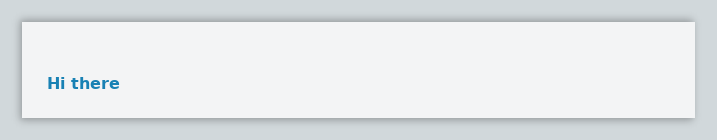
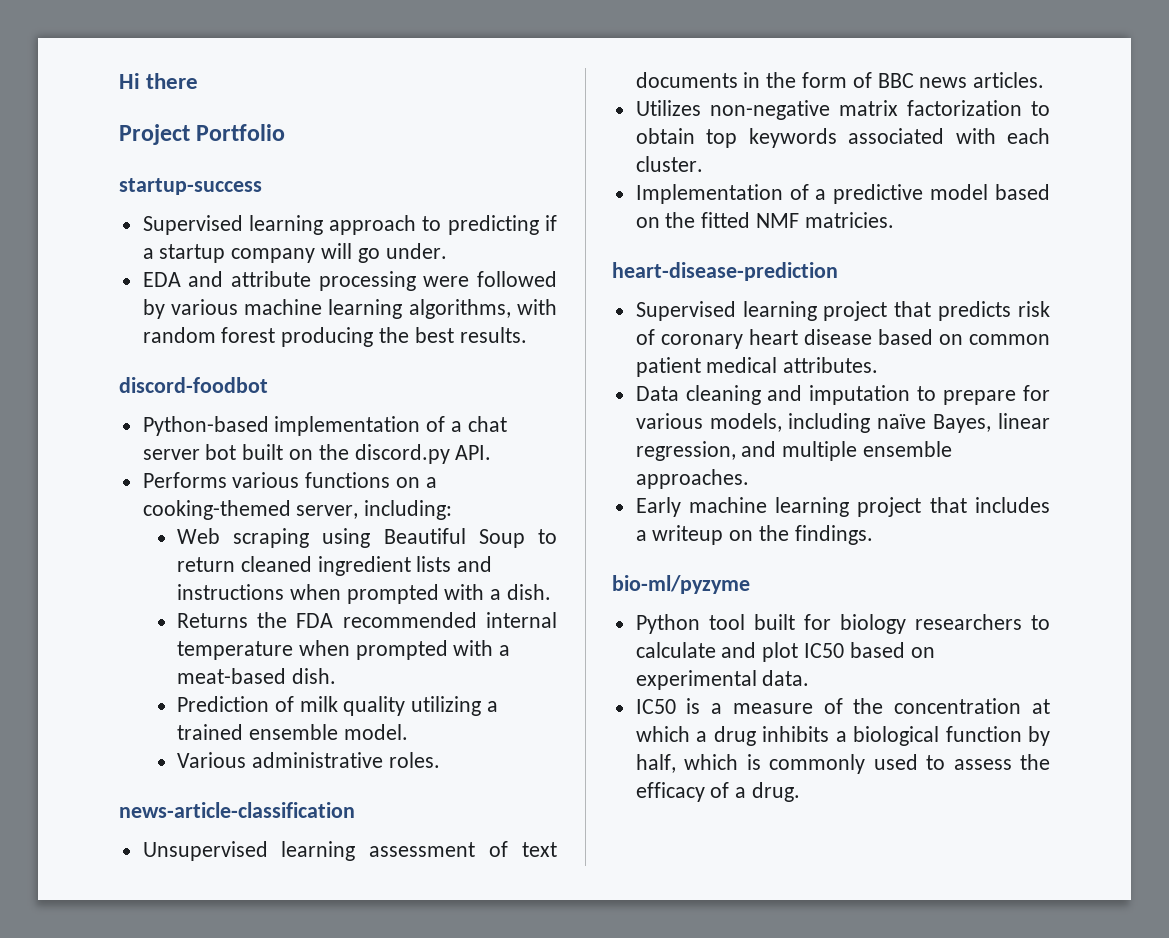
(120, 83) none -> [119,124,286,145] [119,178,262,195] [142,215,557,235] [142,243,447,263] [142,271,557,291] [142,299,557,319] [142,327,527,347] [119,377,268,393] [142,416,507,436] [142,444,492,464] [142,472,437,488] [142,500,453,520] [176,528,557,548] [176,556,493,576] [176,584,551,604] [176,612,557,628] [176,640,511,660] [176,668,336,684] [176,696,498,716] [176,724,408,740] [176,752,440,768] [119,802,355,818] [142,841,557,861] [635,72,1045,88] [635,100,1050,120] [635,128,1050,148] [635,156,703,172] [635,184,1050,204] [635,212,894,228] [612,262,838,281] [635,301,1050,321] [635,329,1050,349] [635,357,879,377] [635,385,1050,405] [635,413,1050,433] [635,441,953,461] [635,469,749,489] [635,497,1050,517] [635,525,873,545] [612,575,750,594] [635,614,1050,634] [635,642,935,662] [635,670,810,690] [635,698,1050,714] [635,726,1050,746] [635,754,1050,774] [635,782,801,802] // Project Portfolio // startup-success // Supervised learning approach to predicting if a startup company will go under. // EDA and attribute processing were followed by various machine learning algorithms, with random forest producing the best results. // discord-foodbot // Python-based implementation of a chat server bot built on the discord.py API. // Performs various functions on a cooking-themed server, including: // Web scraping using Beautiful Soup to return cleaned ingredient lists and instructions when prompted with a dish. // Returns the FDA recommended internal temperature when prompted with a meat-based dish. // Prediction of milk quality utilizing a trained ensemble model. // Various administrative roles. // news-article-classification // Unsupervised learning assessment of text documents in the form of BBC news articles. // Utilizes non-negative matrix factorization to obtain top keywords associated with each cluster. // Implementation of a predictive model based on the fitted NMF matricies. // heart-disease-prediction // Supervised learning project that predicts risk of coronary heart disease based on common patient medical attributes. // Data cleaning and imputation to prepare for various models, including naïve Bayes, linear regression, and multiple ensemble approaches. // Early machine learning project that includes a writeup on the findings. // bio-ml/pyzyme // Python tool built for biology researchers to calculate and plot IC50 based on experimental data. // IC50 is a measure of the concentration at which a drug inhibits a biological function by half, which is commonly used to assess the efficacy of a drug.

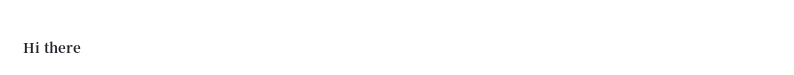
[119,124,286,145] [119,178,262,195] [142,215,557,235] [142,243,447,263] [142,271,557,291] [142,299,557,319] [142,327,527,347] [119,377,268,393] [142,416,507,436] [142,444,492,464] [142,472,437,488] [142,500,453,520] [176,528,557,548] [176,556,493,576] [176,584,551,604] [176,612,557,628] [176,640,511,660] [176,668,336,684] [176,696,498,716] [176,724,408,740] [176,752,440,768] [119,802,355,818] [142,841,557,861] [635,72,1045,88] [635,100,1050,120] [635,128,1050,148] [635,156,703,172] [635,184,1050,204] [635,212,894,228] [612,262,838,281] [635,301,1050,321] [635,329,1050,349] [635,357,879,377] [635,385,1050,405] [635,413,1050,433] [635,441,953,461] [635,469,749,489] [635,497,1050,517] [635,525,873,545] [612,575,750,594] [635,614,1050,634] [635,642,935,662] [635,670,810,690] [635,698,1050,714] [635,726,1050,746] [635,754,1050,774] [635,782,801,802] // Project Portfolio // startup-success // Supervised learning approach to predicting if a startup company will go under. // EDA and attribute processing were followed by various machine learning algorithms, with random forest producing the best results. // discord-foodbot // Python-based implementation of a chat server bot built on the discord.py API. // Performs various functions on a cooking-themed server, including: // Web scraping using Beautiful Soup to return cleaned ingredient lists and instructions when prompted with a dish. // Returns the FDA recommended internal temperature when prompted with a meat-based dish. // Prediction of milk quality utilizing a trained ensemble model. // Various administrative roles. // news-article-classification // Unsupervised learning assessment of text documents in the form of BBC news articles. // Utilizes non-negative matrix factorization to obtain top keywords associated with each cluster. // Implementation of a predictive model based on the fitted NMF matricies. // heart-disease-prediction // Supervised learning project that predicts risk of coronary heart disease based on common patient medical attributes. // Data cleaning and imputation to prepare for various models, including naïve Bayes, linear regression, and multiple ensemble approaches. // Early machine learning project that includes a writeup on the findings. // bio-ml/pyzyme // Python tool built for biology researchers to calculate and plot IC50 based on experimental data. // IC50 is a measure of the concentration at which a drug inhibits a biological function by half, which is commonly used to assess the efficacy of a drug. -> (81, 47) none

